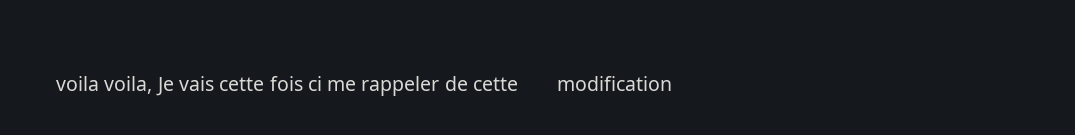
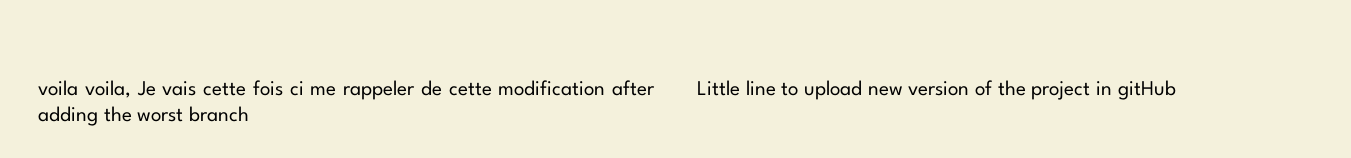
(672, 83) none -> [612,80,655,96] [38,106,250,126] [697,80,1176,100] after adding the worst branch // Little line to upload new version of the project in gitHub

